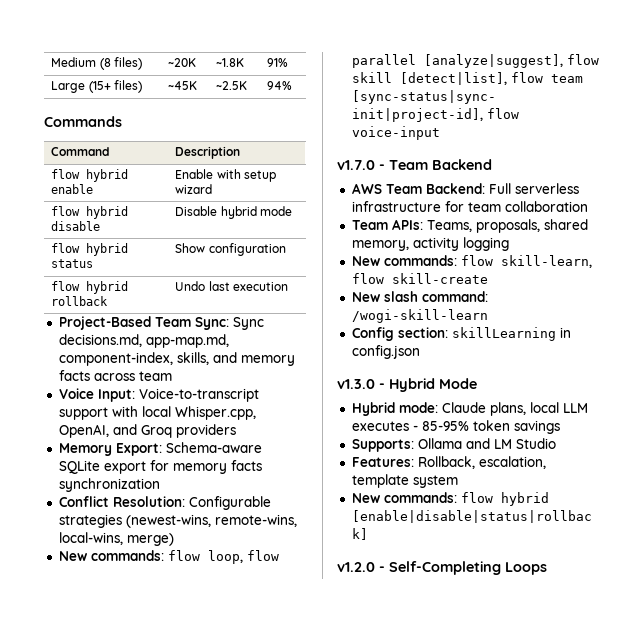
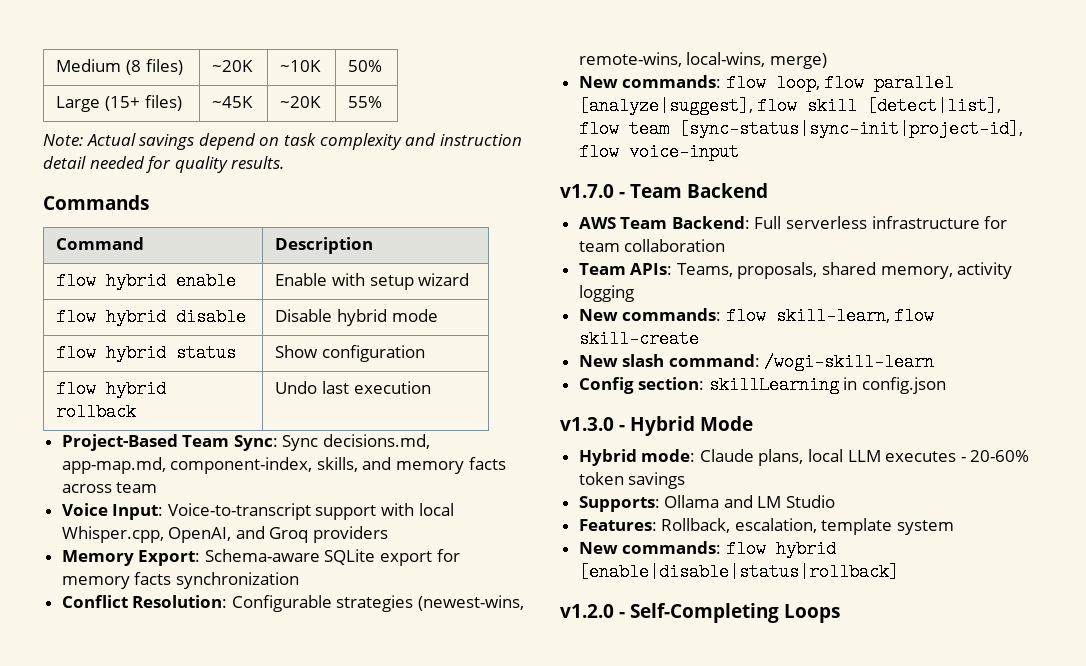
[216,58,245,67] [267,58,289,67] ~1.8K | 91% -> [280,60,322,72] [348,60,383,72] ~10K | 50%
[216,81,248,90] [267,81,293,90] ~2.5K | 94% -> [280,96,322,108] [348,96,383,108] [43,133,522,150] [43,156,285,173] ~20K | 55% // Note: Actual savings depend on task complexity and instruction detail needed for quality results.
[421,421,469,431] 85-95% -> [970,450,1030,462] 20-60%

